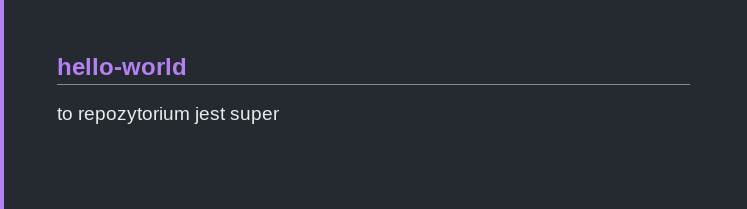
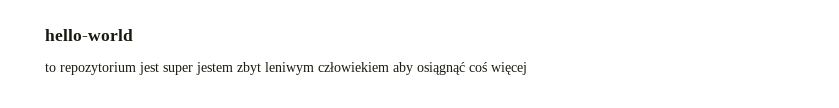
(281, 116) none -> [196,62,527,75] jestem zbyt leniwym człowiekiem aby osiągnąć coś więcej

